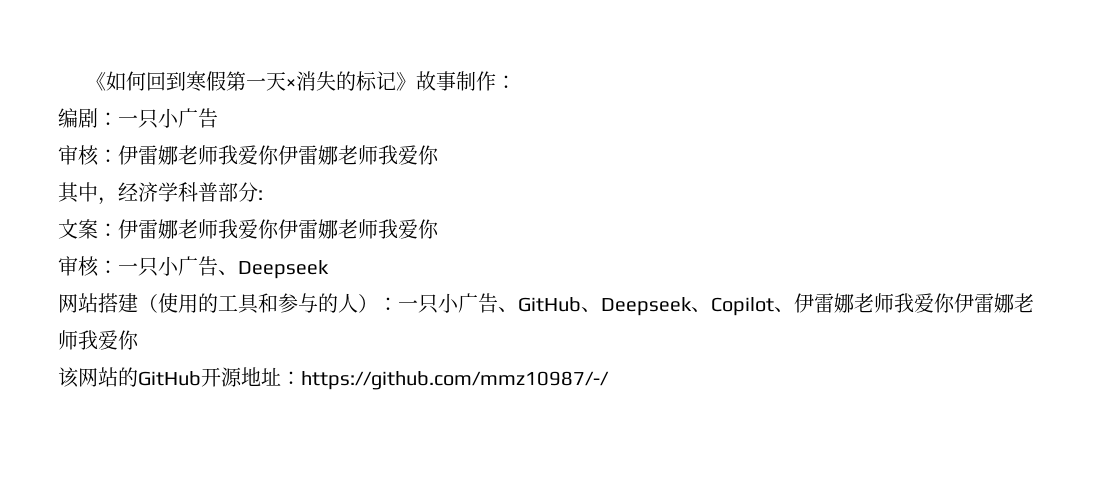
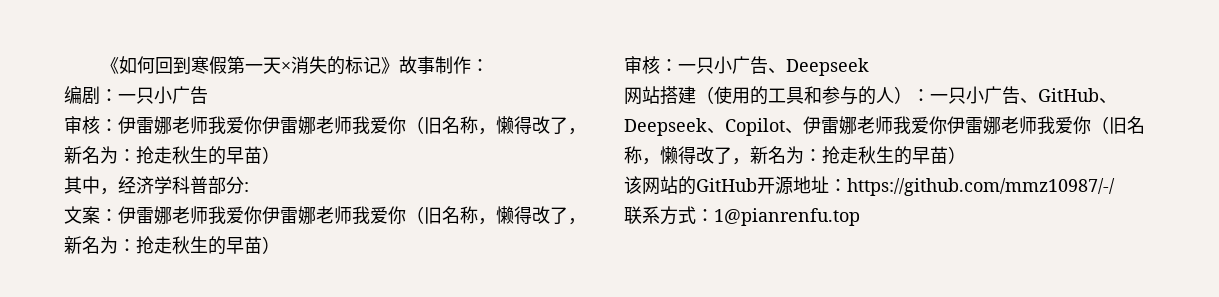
(439, 155) none -> [406,116,586,135] [64,146,280,165] （旧名称，懒得改了，新名为：抢走秋生的早苗）
(439, 229) none -> [406,206,586,225] [64,236,280,255] （旧名称，懒得改了，新名为：抢走秋生的早苗）
(139, 340) none -> [1091,116,1145,134] [624,146,966,165] （旧名称，懒得改了，新名为：抢走秋生的早苗）
(609, 380) none -> [624,206,860,226] // 联系方式：1@pianrenfu.top

